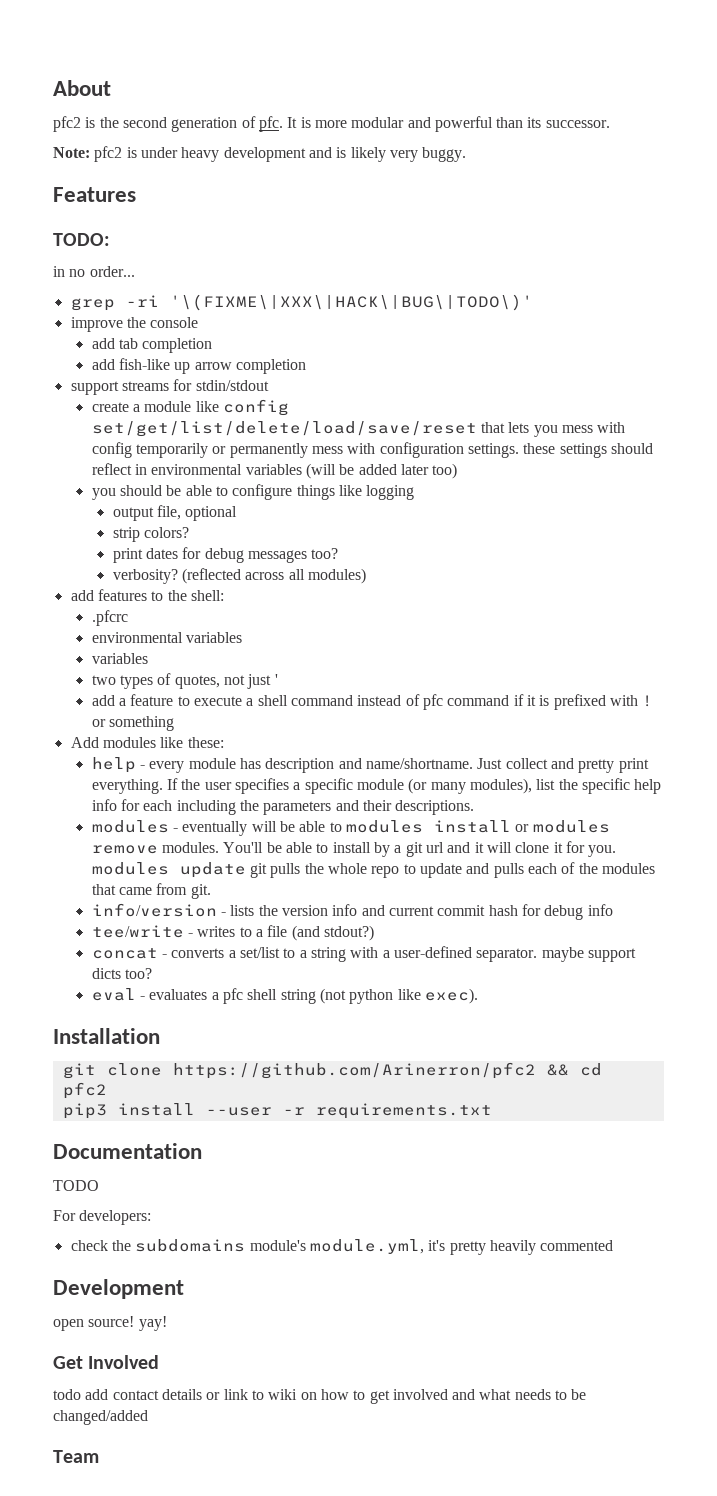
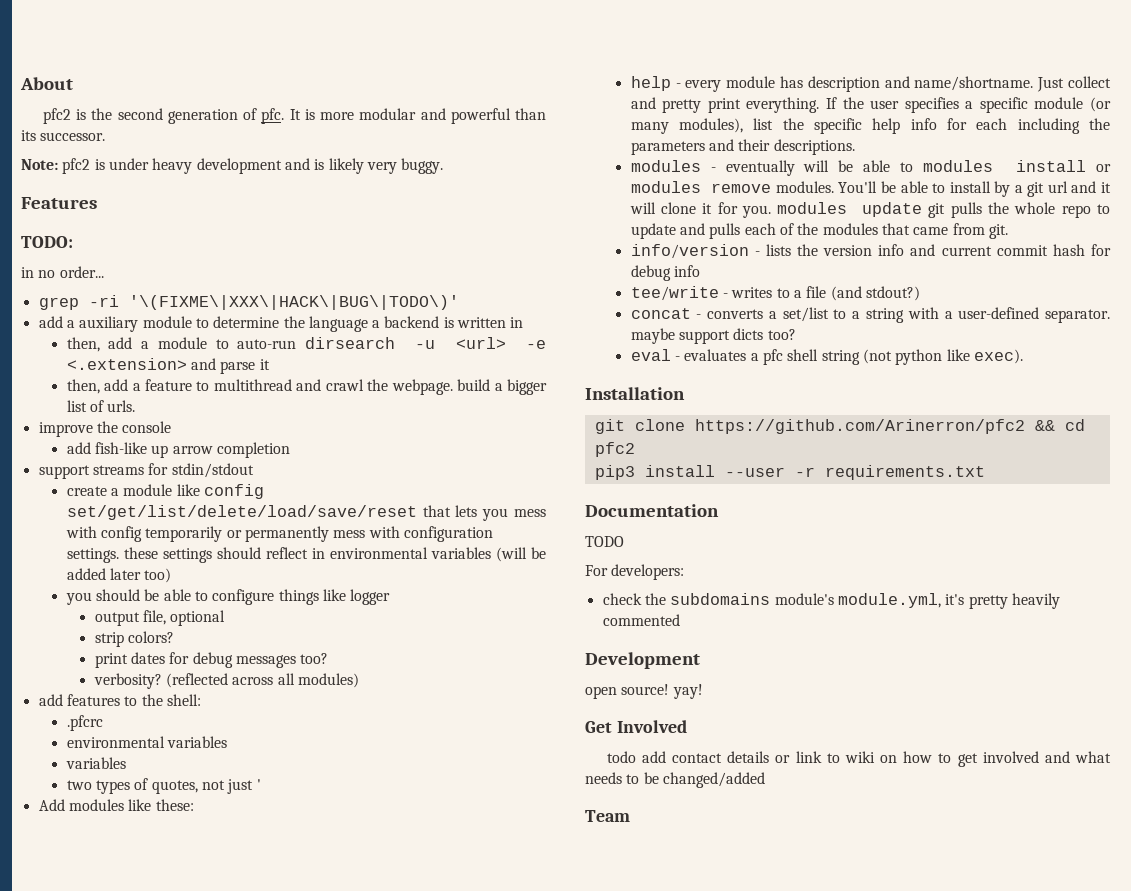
(533, 302) none -> [38,316,524,332] [66,337,546,352] [66,358,270,374] [66,379,548,395] [66,400,136,412] // add a auxiliary module to determine the language a backend is written in // then, add a module to auto-run dirsearch -u <url> -e <.extension> and parse it // then, add a feature to multithread and crawl the webpage. build a bigger list of urls.
[91,338,213,353] // add tab completion -> (172, 427) none
[366,485,415,500] logging -> [350,589,391,605] logger
[91,694,654,710] [91,716,175,731] // add a feature to execute a shell command instead of pfc command if it is prefixed with ! or something -> (261, 784) none

